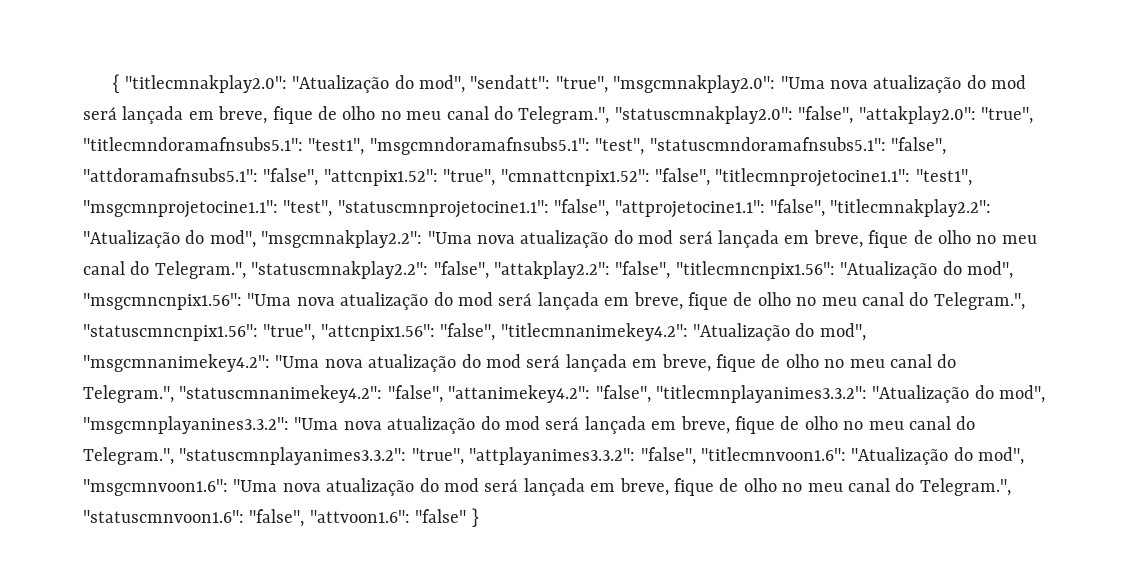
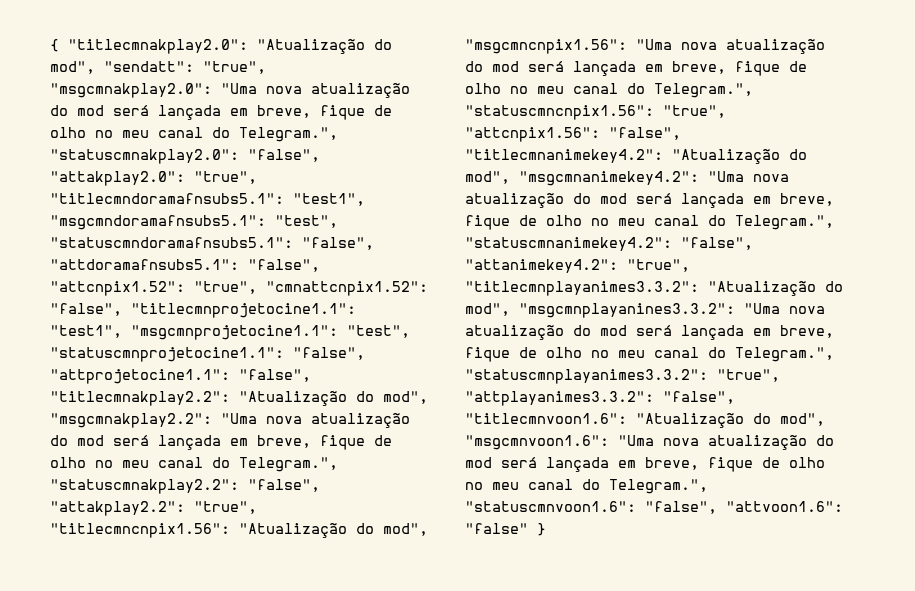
[615,261,671,279] "false", -> [194,501,257,514] "true",
[595,385,651,403] "false", -> [627,259,690,272] "true",

